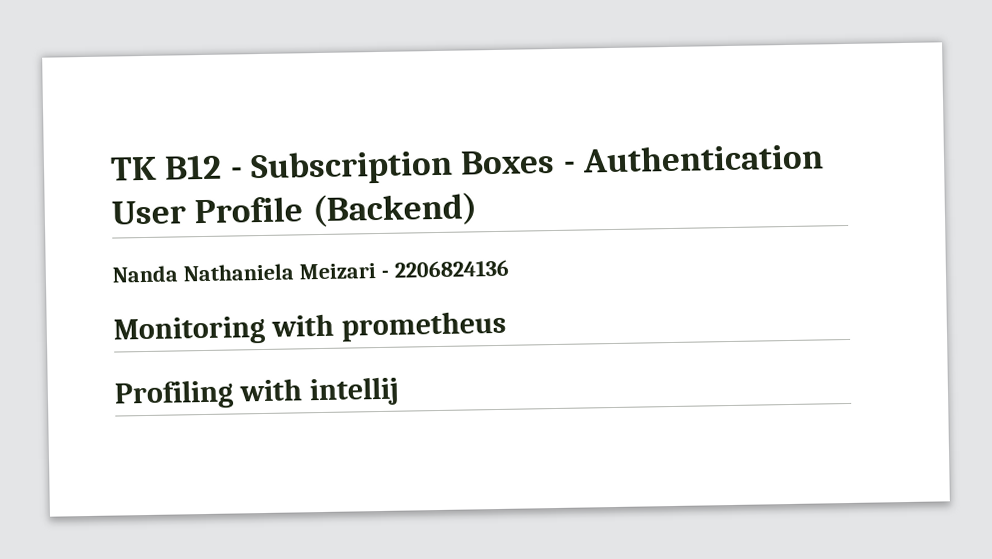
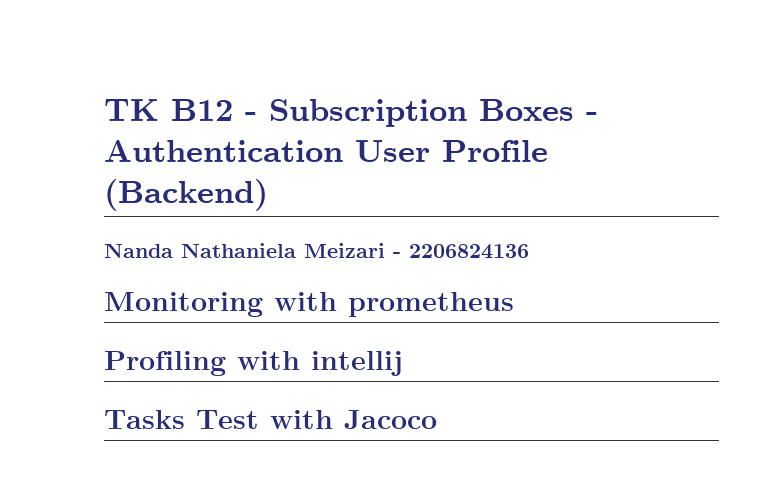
(400, 391) none -> [104,410,437,429] // Tasks Test with Jacoco

